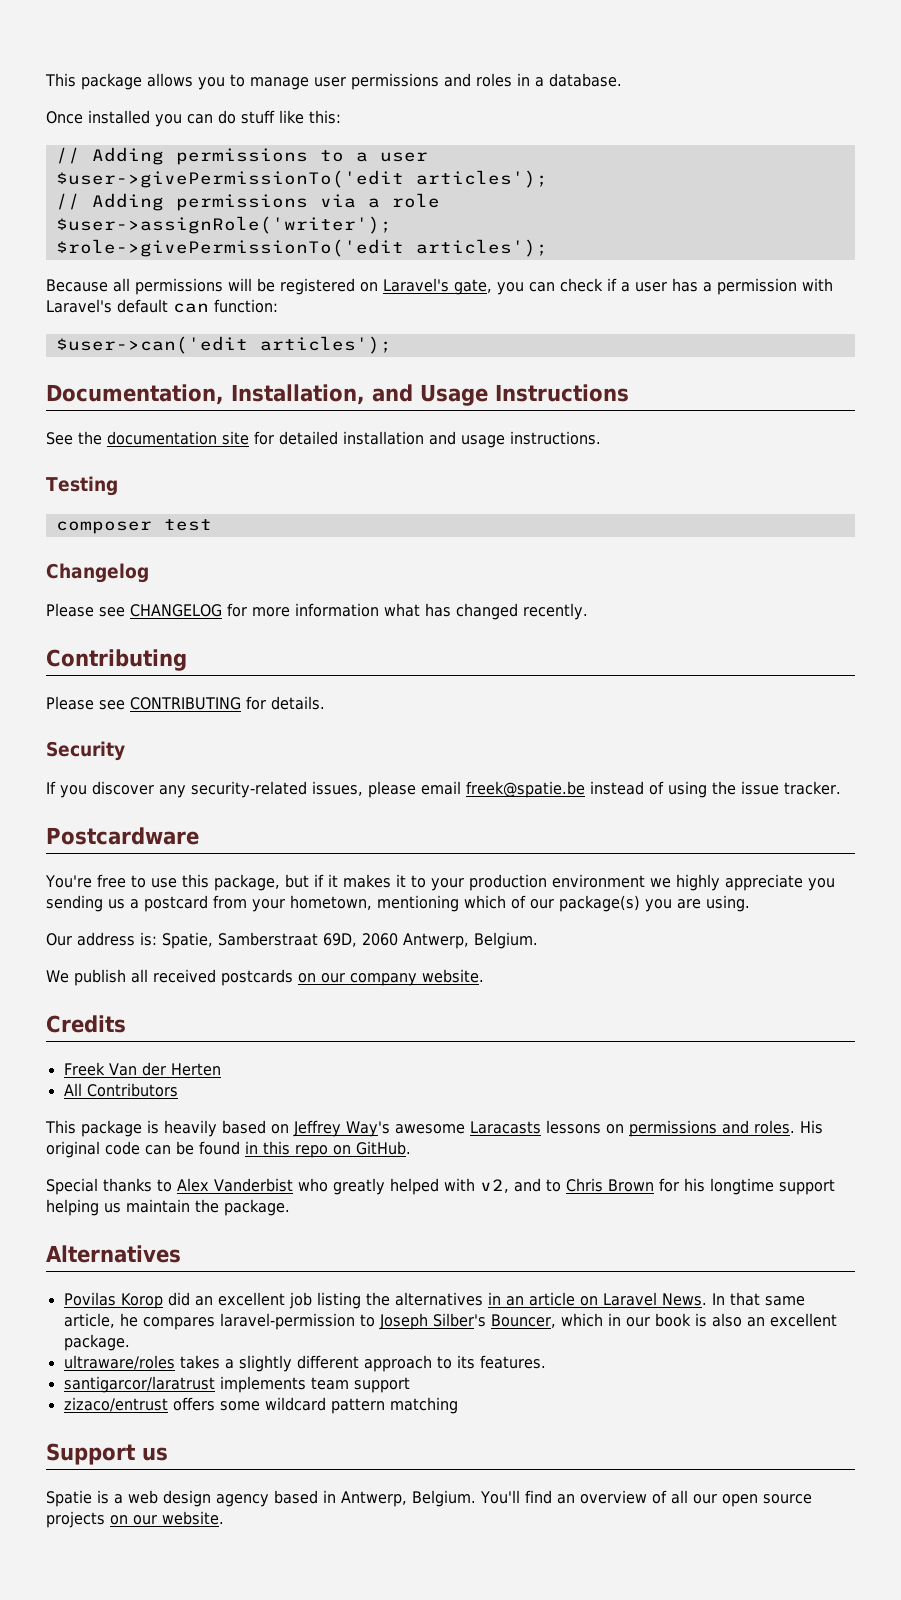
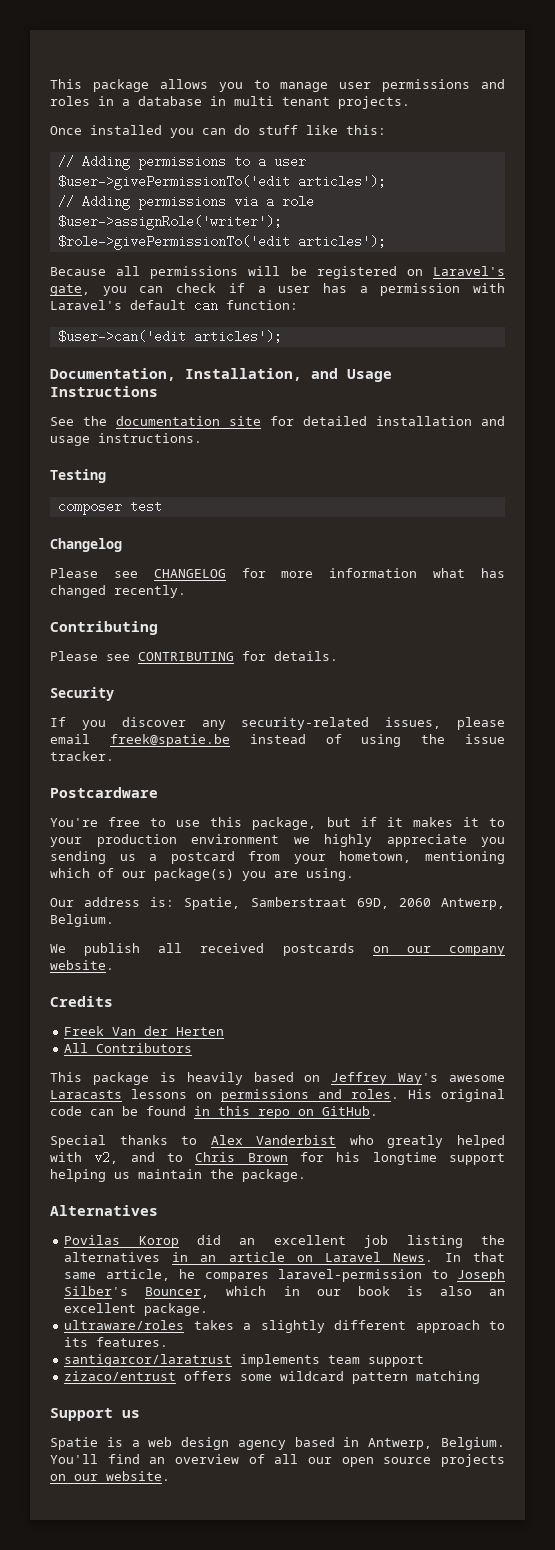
[549,73,622,87] database. -> [138,96,410,109] database in multi tenant projects.

